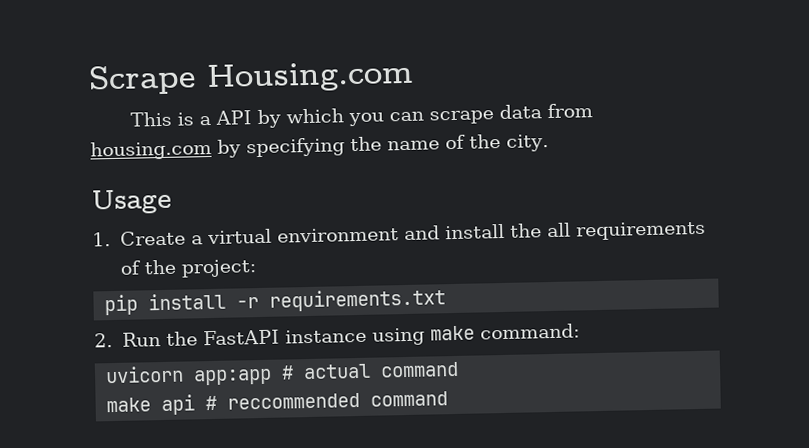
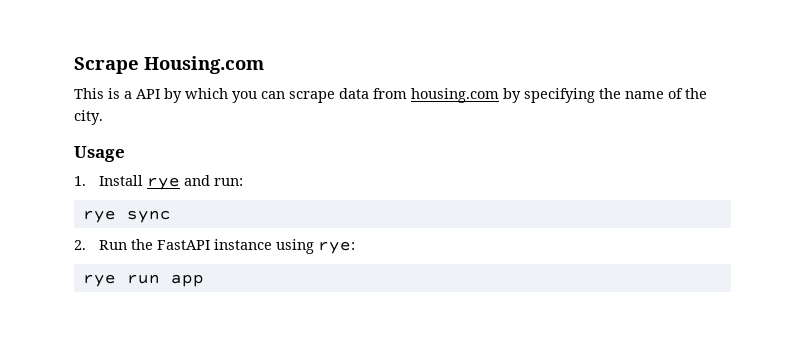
[119,220,706,246] [119,259,257,278] [104,288,447,316] Create a virtual environment and install the all requirements of the project: // pip install -r requirements.txt -> [98,175,243,190] [82,210,171,223] Install rye and run: // rye sync
[430,323,581,341] [105,361,460,386] [106,391,449,416] make command: // uvicorn app:app # actual command // make api # reccommended command -> [317,241,355,254] [82,274,204,287] rye: // rye run app

